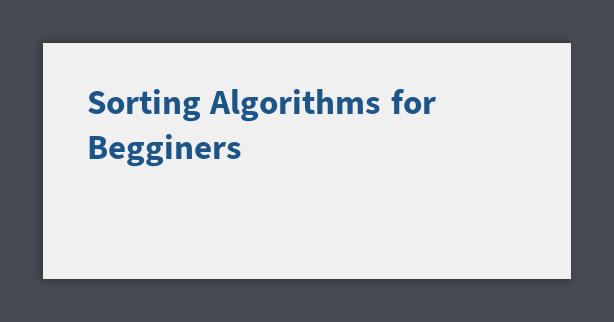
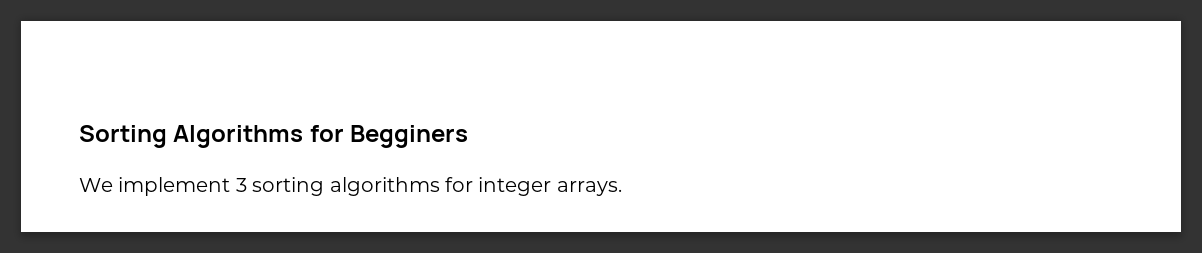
(242, 150) none -> [79,177,622,196] // We implement 3 sorting algorithms for integer arrays.

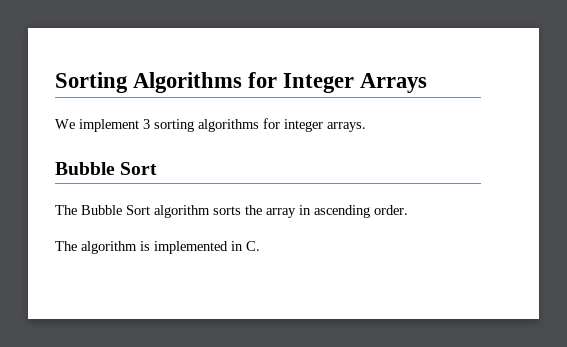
[350,125,469,148] Begginers -> [283,73,428,93] Integer Arrays
(622, 188) none -> [55,162,158,175] [55,205,408,218] [55,241,260,254] // Bubble Sort // The Bubble Sort algorithm sorts the array in ascending order. // The algorithm is implemented in C.

